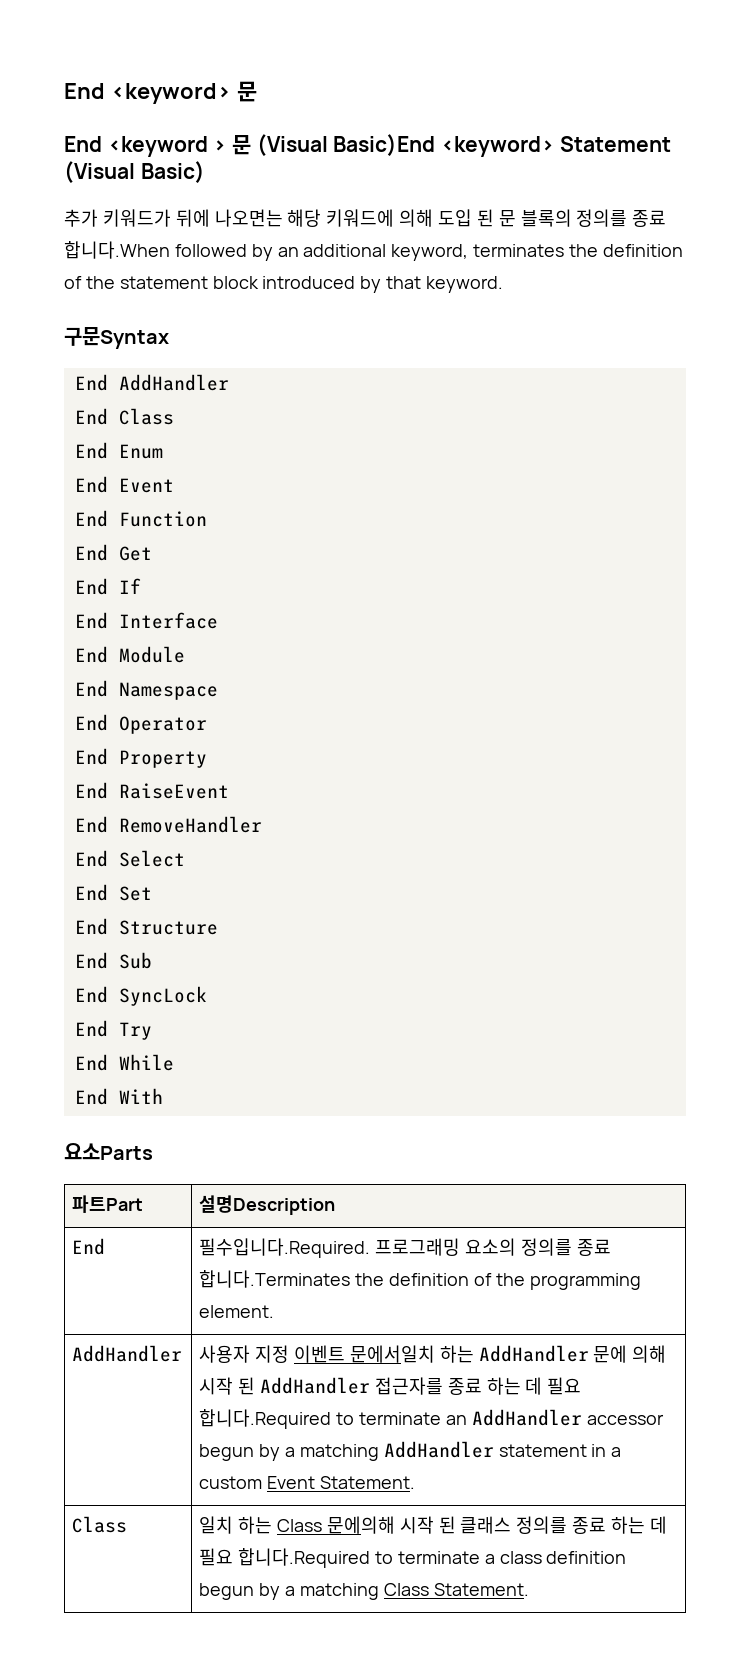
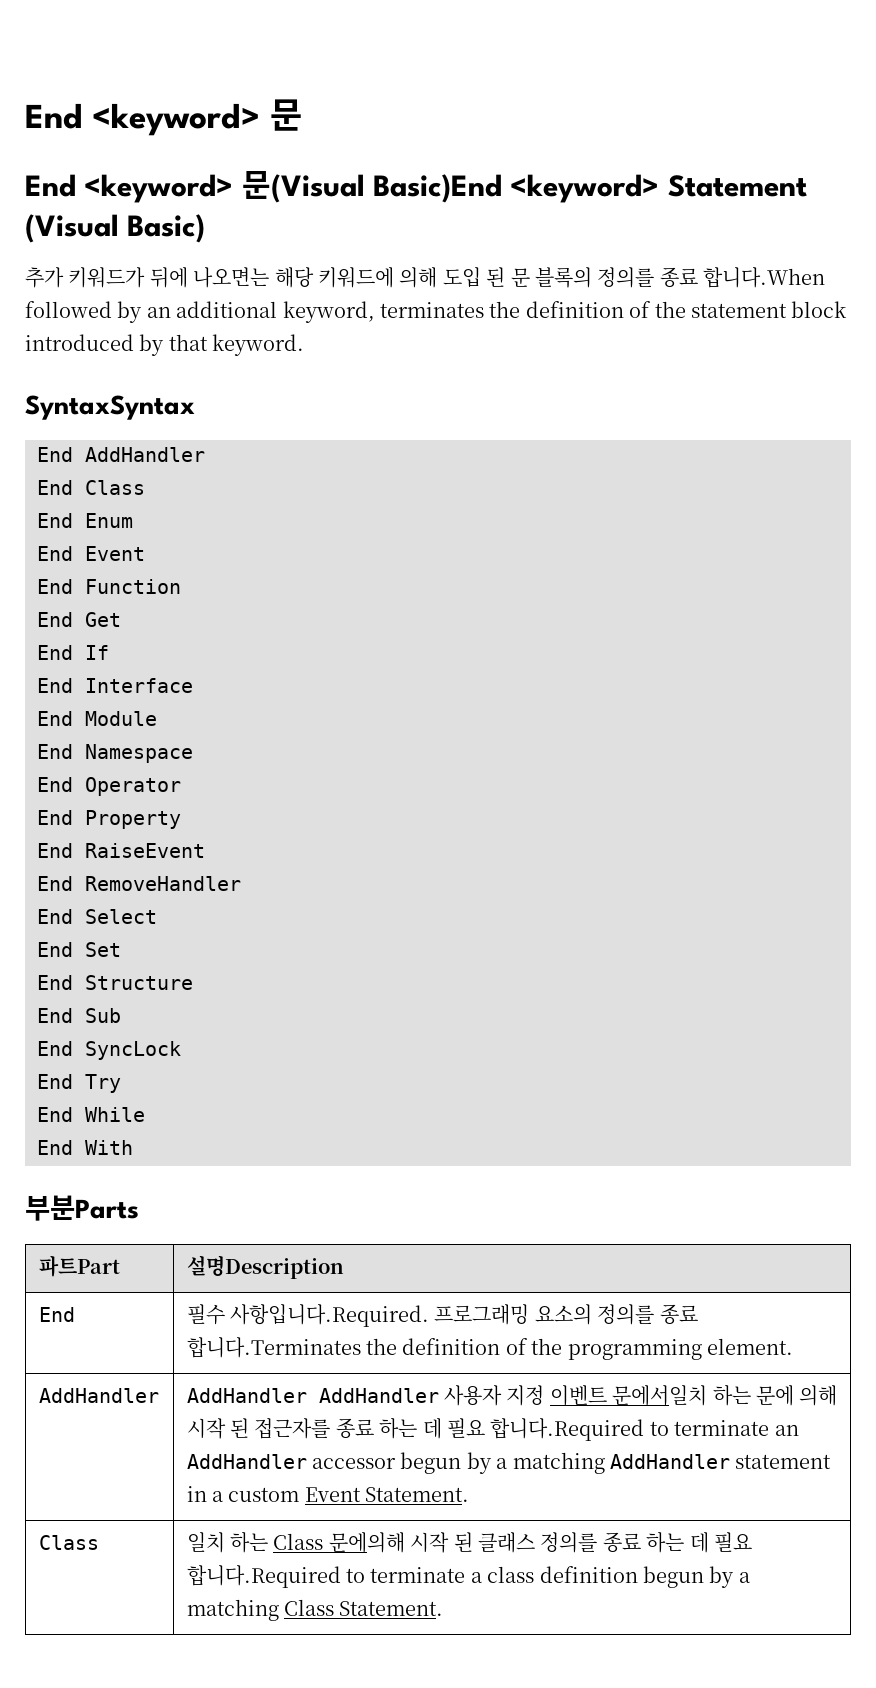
[107,134,328,157] <keyword > 문 (Visual -> [84,171,365,203] <keyword> 문(Visual
[64,327,169,349] 구문Syntax -> [25,395,195,420] SyntaxSyntax
[64,1143,153,1160] 요소Parts -> [25,1195,139,1221] 부분Parts
[199,1238,371,1258] 필수입니다.Required. -> [186,1304,429,1327] 필수 사항입니다.Required.
(183, 1353) none -> [186,1388,439,1403] AddHandler AddHandler
[478,1345,589,1362] AddHandler -> (751, 1395) none
[260,1377,371,1394] AddHandler -> (249, 1428) none

